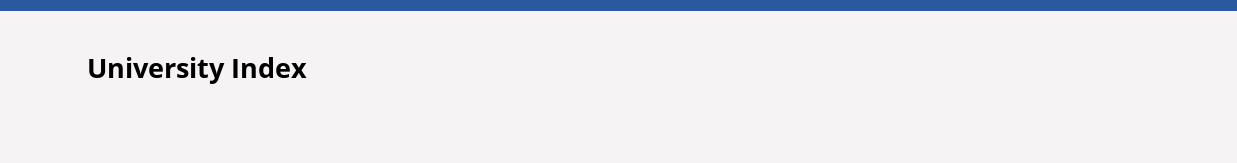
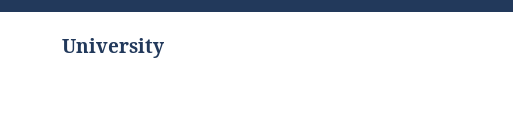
[231,57,308,78] Index -> (164, 48) none

